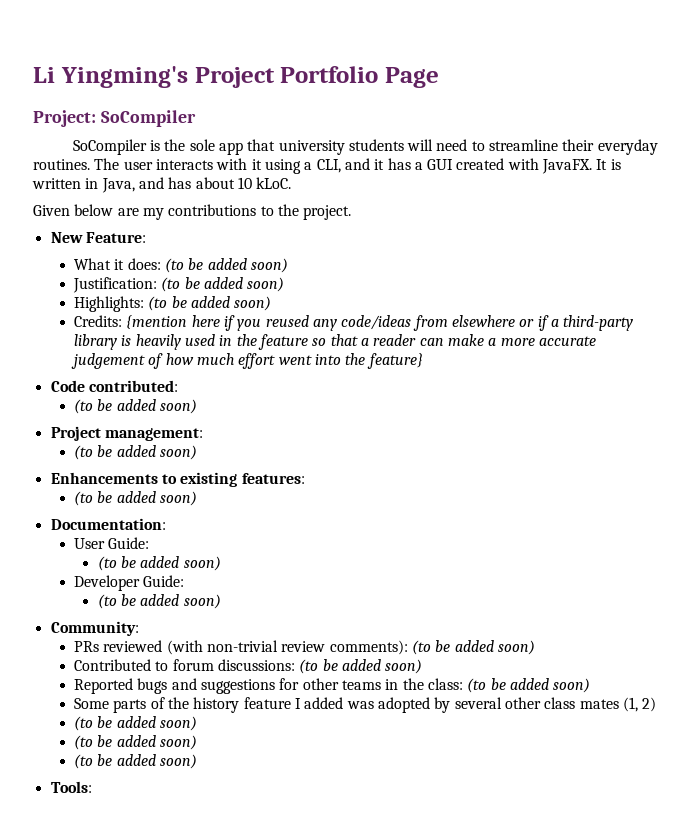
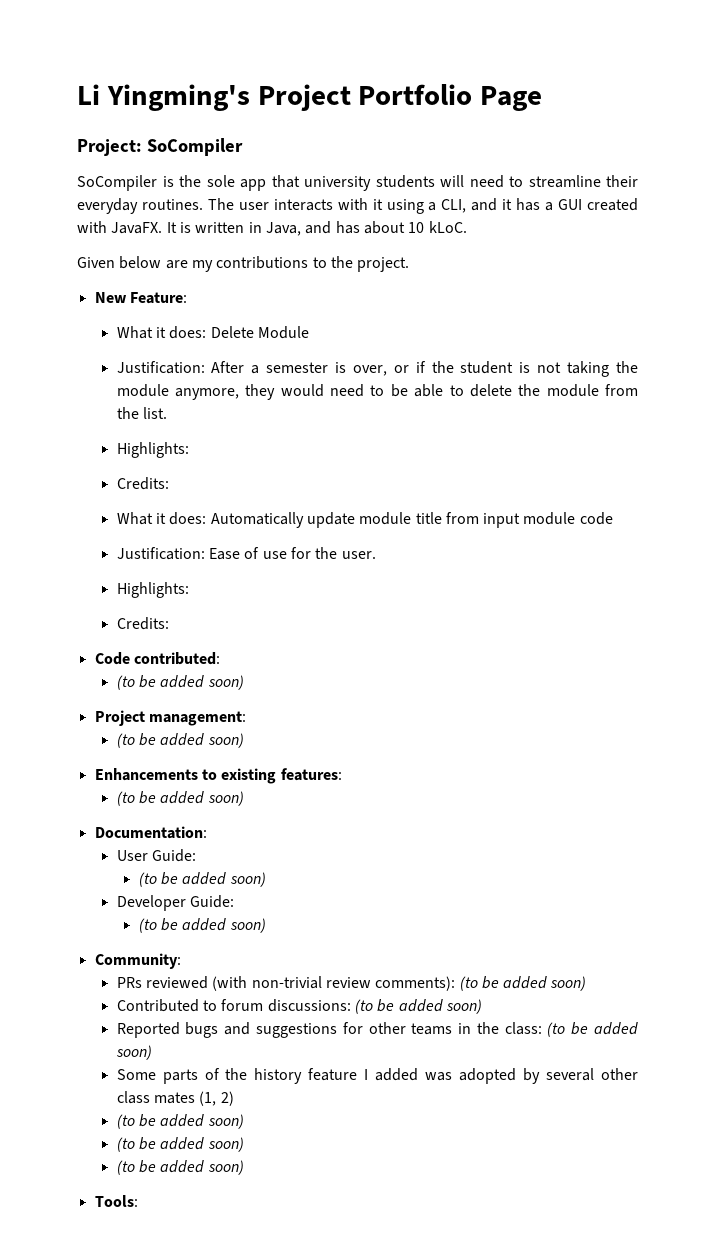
[165,258,289,273] [73,277,285,293] [74,296,272,312] [74,315,634,331] [74,334,596,350] [71,353,423,369] (to be added soon) // Justification: (to be added soon) // Highlights: (to be added soon) // Credits: {mention here if you reused any code/ideas from elsewhere or if a third-party library is heavily used in the feature so that a reader can make a more accurate judgement of how much effort went into the feature} -> [210,326,309,339] [116,361,639,377] [116,384,639,400] [116,407,167,419] [116,442,189,458] [116,477,169,490] [116,512,613,528] [116,547,376,560] [116,582,189,598] [116,617,169,630] Delete Module // Justification: After a semester is over, or if the student is not taking the module anymore, they would need to be able to delete the module from the list. // Highlights: // Credits: // What it does: Automatically update module title from input module code // Justification: Ease of use for the user. // Highlights: // Credits:

